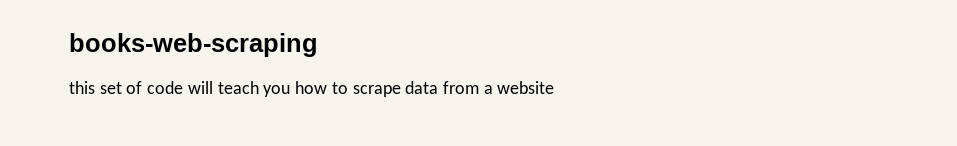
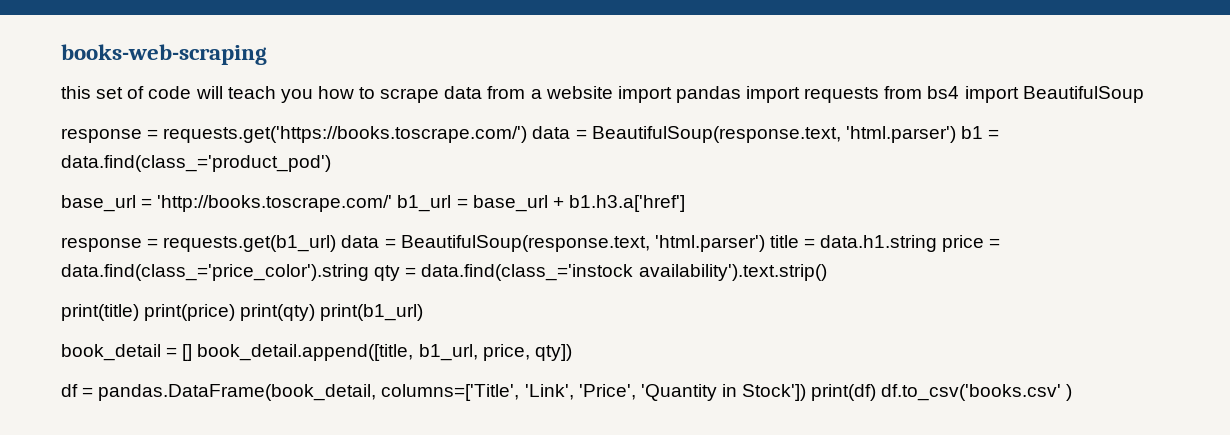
(555, 87) none -> [617,86,1144,103] [61,126,1000,143] [61,155,331,172] [61,195,685,212] [61,235,1001,252] [61,264,827,281] [61,304,424,321] [61,344,572,361] [61,384,1073,401] import pandas import requests from bs4 import BeautifulSoup // response = requests.get('https://books.toscrape.com/') data = BeautifulSoup(response.text, 'html.parser') b1 = data.find(class_='product_pod') // base_url = 'http://books.toscrape.com/' b1_url = base_url + b1.h3.a['href'] // response = requests.get(b1_url) data = BeautifulSoup(response.text, 'html.parser') title = data.h1.string price = data.find(class_='price_color').string qty = data.find(class_='instock availability').text.strip() // print(title) print(price) print(qty) print(b1_url) // book_detail = [] book_detail.append([title, b1_url, price, qty]) // df = pandas.DataFrame(book_detail, columns=['Title', 'Link', 'Price', 'Quantity in Stock']) print(df) df.to_csv('books.csv' )

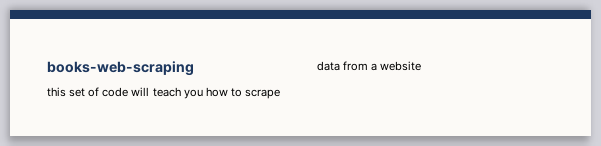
[617,86,1144,103] [61,126,1000,143] [61,155,331,172] [61,195,685,212] [61,235,1001,252] [61,264,827,281] [61,304,424,321] [61,344,572,361] [61,384,1073,401] import pandas import requests from bs4 import BeautifulSoup // response = requests.get('https://books.toscrape.com/') data = BeautifulSoup(response.text, 'html.parser') b1 = data.find(class_='product_pod') // base_url = 'http://books.toscrape.com/' b1_url = base_url + b1.h3.a['href'] // response = requests.get(b1_url) data = BeautifulSoup(response.text, 'html.parser') title = data.h1.string price = data.find(class_='price_color').string qty = data.find(class_='instock availability').text.strip() // print(title) print(price) print(qty) print(b1_url) // book_detail = [] book_detail.append([title, b1_url, price, qty]) // df = pandas.DataFrame(book_detail, columns=['Title', 'Link', 'Price', 'Quantity in Stock']) print(df) df.to_csv('books.csv' ) -> (422, 66) none

